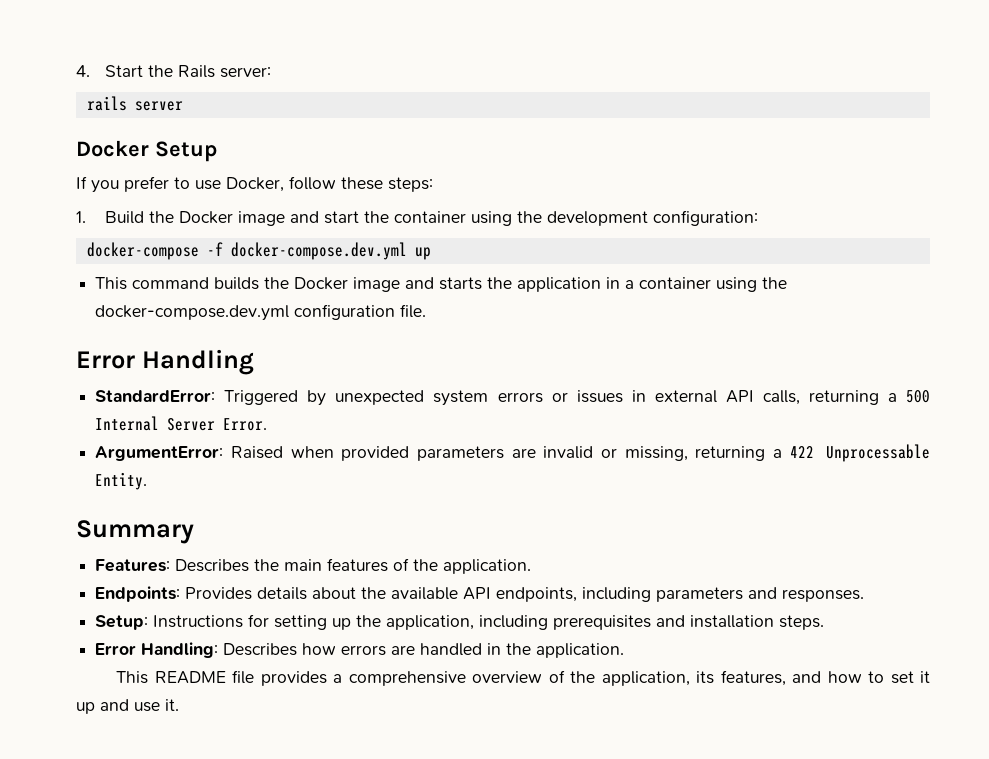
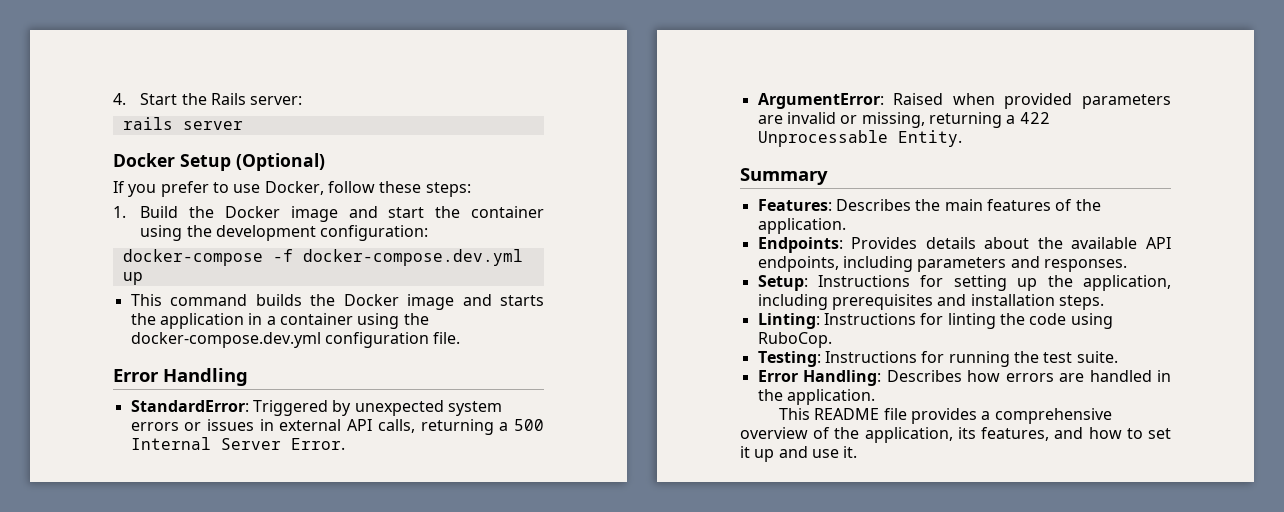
(217, 151) none -> [236,153,325,171] (Optional)
(825, 622) none -> [757,313,1113,329] [757,332,832,348] [757,351,1118,367] // Linting: Instructions for linting the code using RuboCop. // Testing: Instructions for running the test suite.

